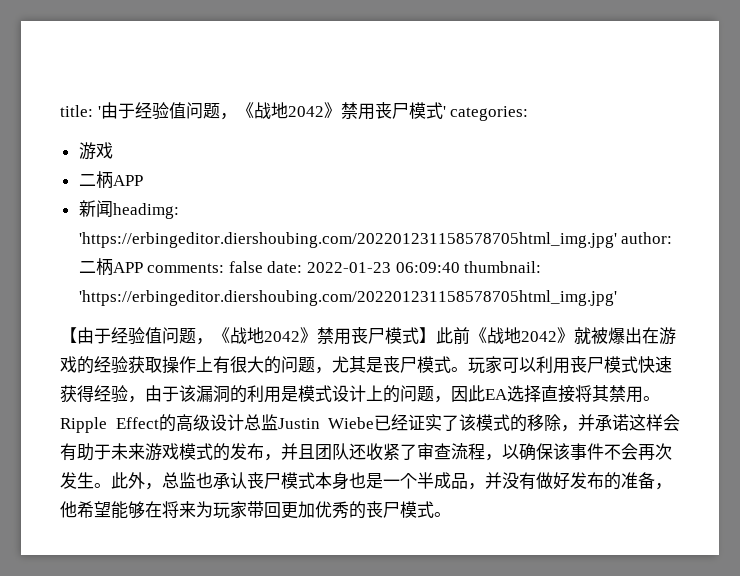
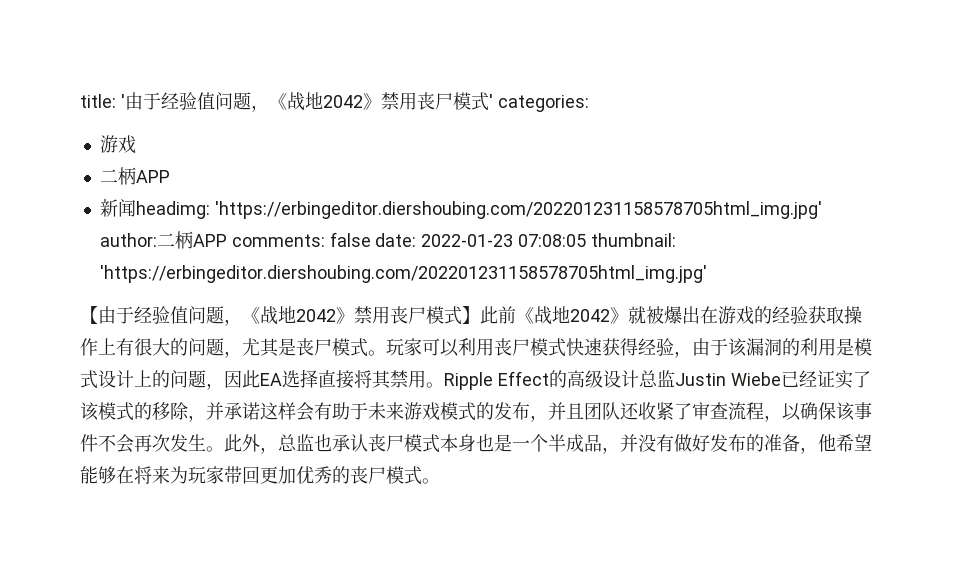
[395,262,460,273] 06:09:40 -> [518,234,587,247] 07:08:05

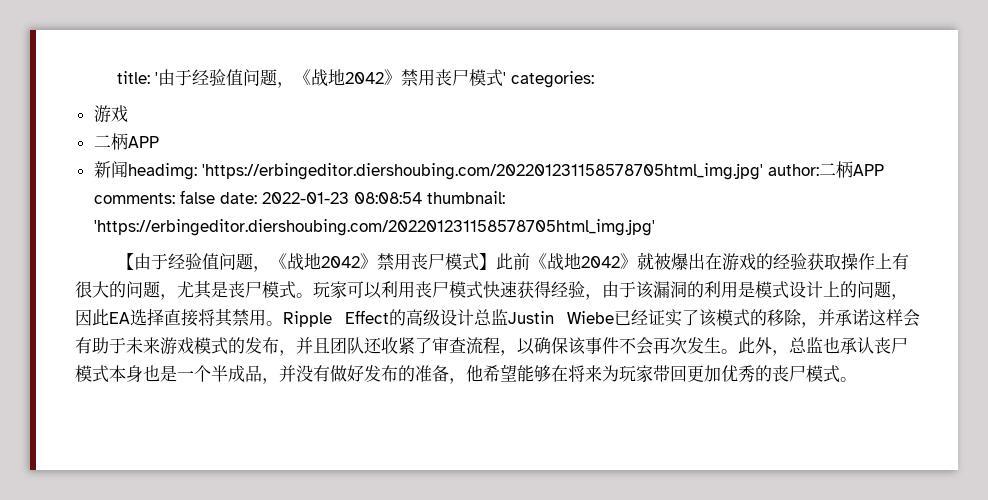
[518,234,587,247] 07:08:05 -> [353,192,422,204] 08:08:54

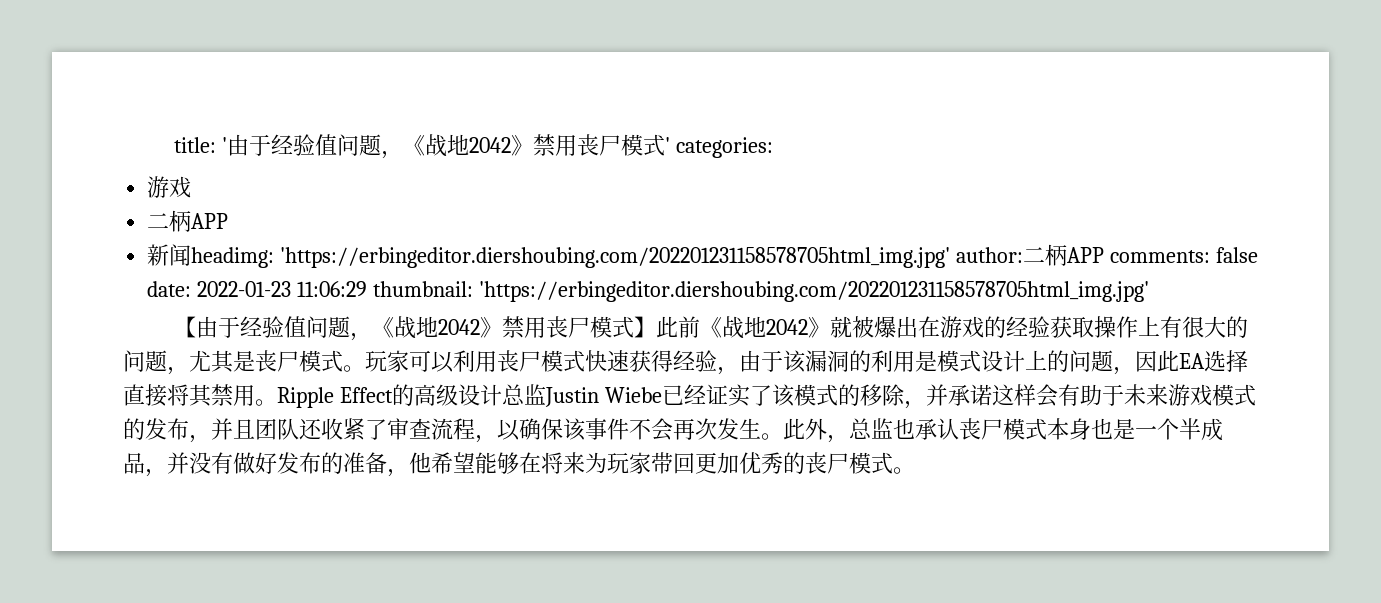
[353,192,422,204] 08:08:54 -> [297,281,368,297] 11:06:29

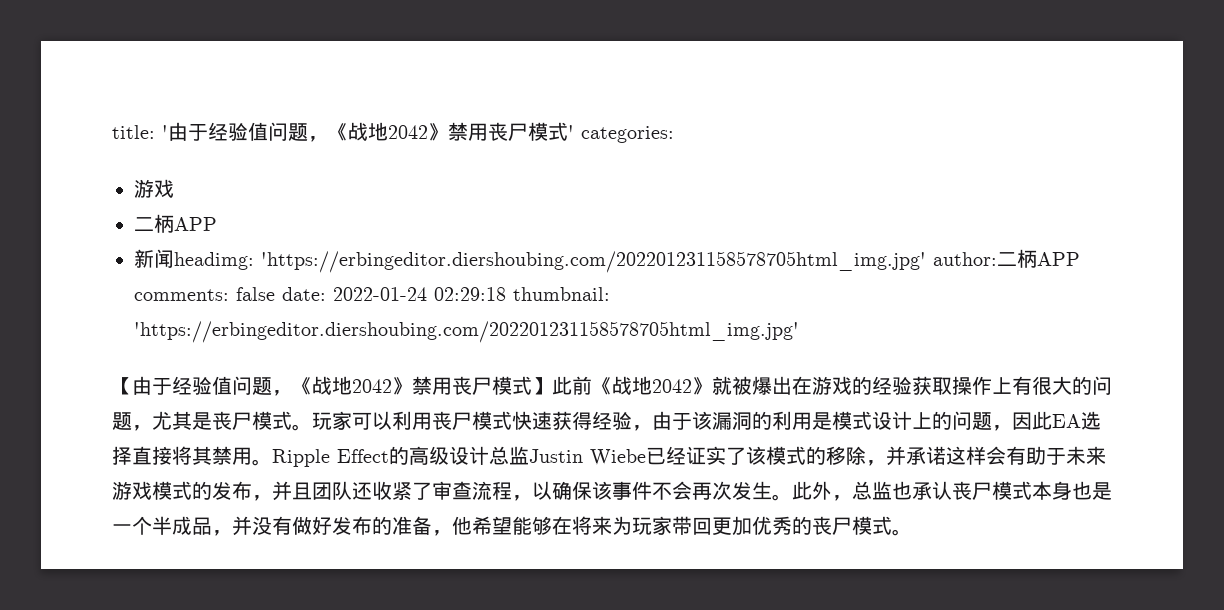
[197,281,368,297] 2022-01-23 11:06:29 -> [333,287,506,301] 2022-01-24 02:29:18

